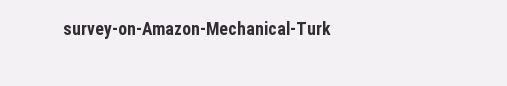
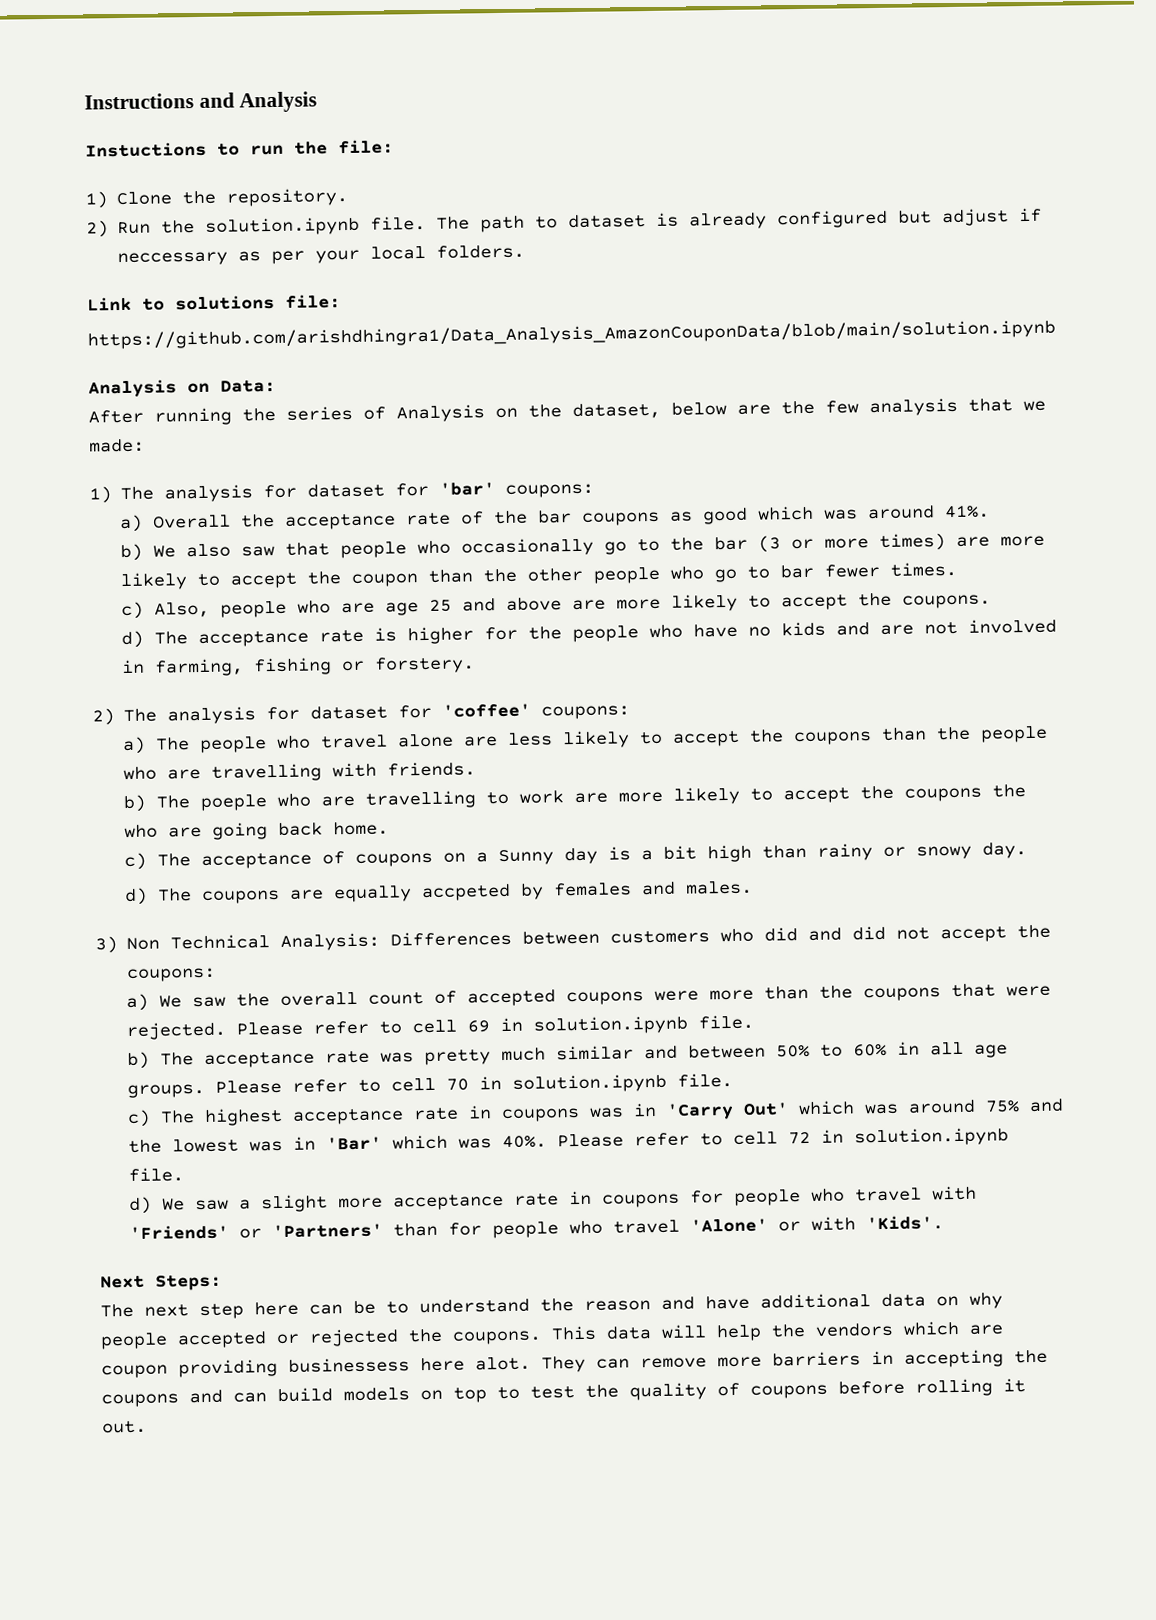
[63,21,331,39] survey-on-Amazon-Mechanical-Turk -> [84,91,318,113] [85,139,394,158] [85,187,349,209] [86,207,1043,238] [117,244,526,267] [87,294,341,312] [87,319,1056,350] [88,379,276,398] [88,397,1046,426] [89,438,145,453] [89,482,595,504] [119,504,990,533] [119,533,1045,562] [119,561,957,591] [120,592,991,620] [120,618,1057,649] [120,656,475,677] [92,703,631,726] [121,725,1048,755] [122,761,476,782] [122,784,1026,813] [123,821,389,840] [123,842,1027,871] [123,880,753,906] [95,924,1052,954] [127,967,217,982] [125,983,1051,1012] [125,1014,754,1041] [126,1041,1008,1070] [126,1072,733,1099] [126,1098,1064,1128] [127,1127,1009,1154] [127,1167,184,1183] [128,1185,977,1215] [128,1215,944,1240] [100,1274,222,1291] [100,1292,1003,1320] [100,1320,1003,1350] [101,1349,1048,1379] [101,1378,1026,1408] [102,1420,147,1434] Instructions and Analysis // Instuctions to run the file: // 1) Clone the repository. // 2) Run the solution.ipynb file. The path to dataset is already configured but adjust if neccessary as per your local folders. // Link to solutions file: // https://github.com/arishdhingra1/Data_Analysis_AmazonCouponData/blob/main/solution.ipynb // Analysis on Data: // After running the series of Analysis on the dataset, below are the few analysis that we made: // 1) The analysis for dataset for 'bar' coupons: // a) Overall the acceptance rate of the bar coupons as good which was around 41%. // b) We also saw that people who occasionally go to the bar (3 or more times) are more likely to accept the coupon than the other people who go to bar fewer times. // c) Also, people who are age 25 and above are more likely to accept the coupons. // d) The acceptance rate is higher for the people who have no kids and are not involved in farming, fishing or forstery. // 2) The analysis for dataset for 'coffee' coupons: // a) The people who travel alone are less likely to accept the coupons than the people who are travelling with friends. // b) The poeple who are travelling to work are more likely to accept the coupons the who are going back home. // c) The acceptance of coupons on a Sunny day is a bit high than rainy or snowy day. // d) The coupons are equally accpeted by females and males. // 3) Non Technical Analysis: Differences between customers who did and did not accept the coupons: // a) We saw the overall count of accepted coupons were more than the coupons that were rejected. Please refer to cell 69 in solution.ipynb file. // b) The acceptance rate was pretty much similar and between 50% to 60% in all age groups. Please refer to cell 70 in solution.ipynb file. // c) The highest acceptance rate in coupons was in 'Carry Out' which was around 75% and the lowest was in 'Bar' which was 40%. Please refer to cell 72 in solution.ipynb file. // d) We saw a slight more acceptance rate in coupons for people who travel with 'Friends' or 'Partners' than for people who travel 'Alone' or with 'Kids'. // Next Steps: // The next step here can be to understand the reason and have additional data on why people accepted or rejected the coupons. This data will help the vendors which are coupon providing businessess here alot. They can remove more barriers in accepting the coupons and can build models on top to test the quality of coupons before rolling it out.

